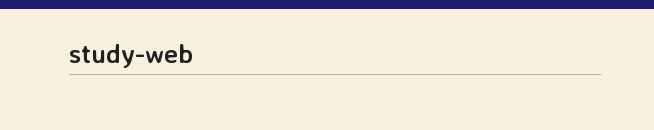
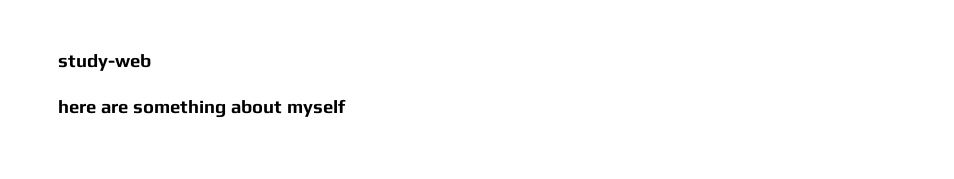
(193, 56) none -> [58,99,346,118] // here are something about myself

